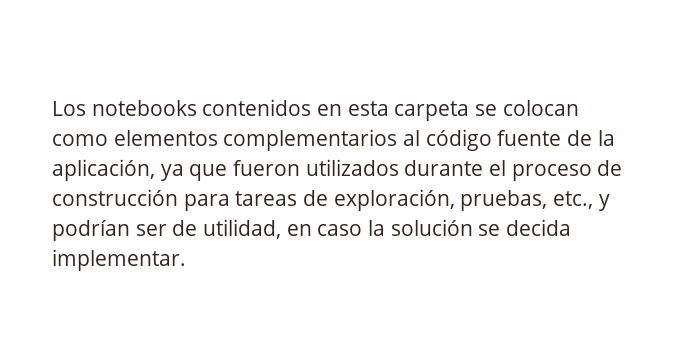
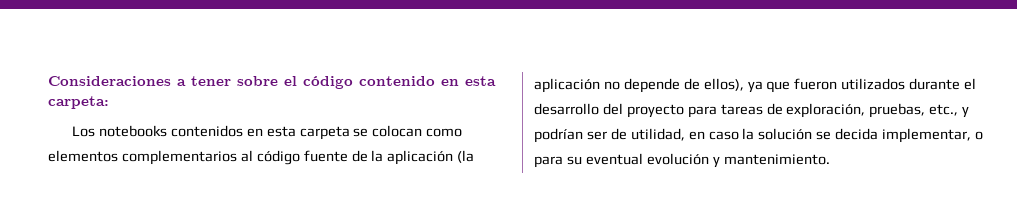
(52, 108) none -> [48,76,496,89] [48,96,109,109] Consideraciones a tener sobre el código contenido en esta carpeta: //
[52,159,155,181] aplicación, -> [387,150,475,165] [534,78,744,93] aplicación (la aplicación no depende de ellos),
[511,160,623,181] [52,189,178,206] proceso de construcción -> [534,103,684,118] desarrollo del proyecto
[52,249,186,271] implementar. -> [882,128,984,143] [534,153,830,168] implementar, o para su eventual evolución y mantenimiento.

